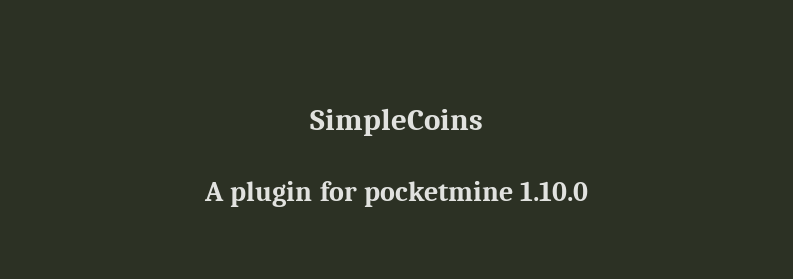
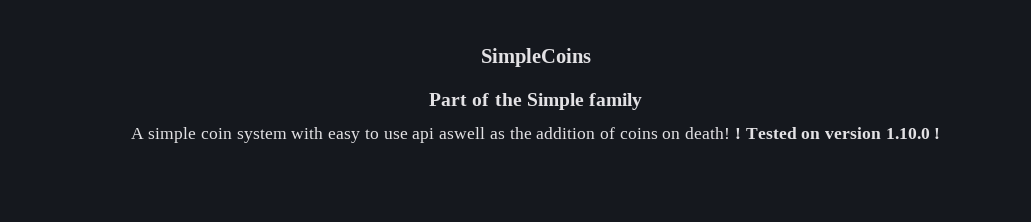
[203,181,589,207] A plugin for pocketmine 1.10.0 -> [428,93,643,110] [130,127,941,143] Part of the Simple family // A simple coin system with easy to use api aswell as the addition of coins on death! ! Tested on version 1.10.0 !

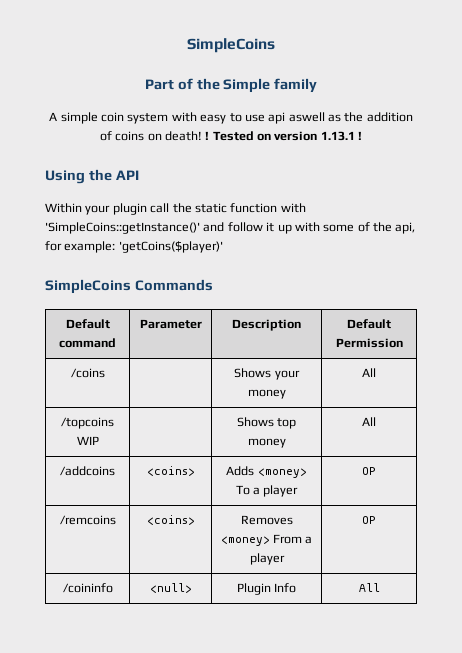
[885,128,941,139] 1.10.0 ! -> [320,131,363,141] [45,169,139,184] [45,203,306,215] [45,222,416,234] [45,241,223,253] [45,279,213,294] [65,319,110,329] [59,338,116,348] [139,319,202,329] [232,319,301,331] [347,319,391,329] [335,338,403,348] [70,368,105,378] [234,368,300,380] [247,389,286,399] [362,368,376,377] [61,417,114,429] [76,436,99,445] [236,417,297,429] [247,438,286,448] [362,417,376,426] [60,466,115,476] [146,466,195,476] [226,466,307,478] [235,485,299,497] [362,467,376,475] [59,515,116,525] [146,515,195,525] [240,515,293,525] [220,534,313,546] [249,553,285,565] [362,516,376,524] [62,583,113,593] [149,583,192,593] [236,583,297,595] [358,583,380,592] 1.13.1 ! // Using the API // Within your plugin call the static function with 'SimpleCoins::getInstance()' and follow it up with some of the api, for example: 'getCoins($player)' // SimpleCoins Commands // Default command | Parameter | Description | Default Permission // /coins | | Shows your money | All // /topcoins WIP | | Shows top money | All // /addcoins | <coins> | Adds <money> To a player | OP // /remcoins | <coins> | Removes <money> From a player | OP // /coininfo | <null> | Plugin Info | All

